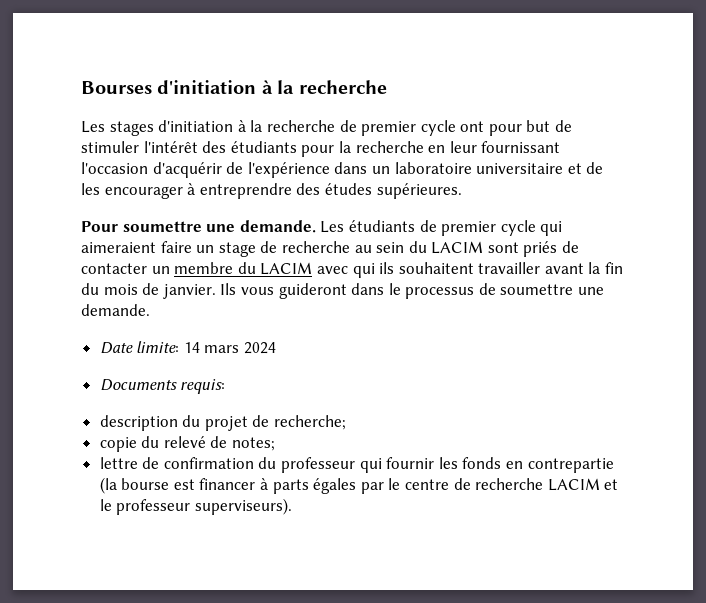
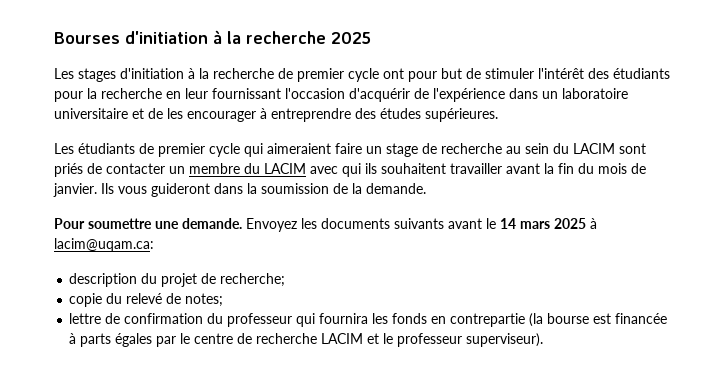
(387, 87) none -> [331,32,371,44] 2025
[81,220,316,233] Pour soumettre une demande. -> (498, 115) none
[388,283,605,299] [81,304,150,316] [99,341,277,354] [99,379,226,394] le processus de soumettre une demande. // Date limite: 14 mars 2024 // Documents requis: -> [247,183,426,194] [54,218,597,232] [54,238,154,252] la soumission de la demande. // Pour soumettre une demande. Envoyez les documents suivants avant le 14 mars 2025 à lacim@uqam.ca:
[386,457,435,469] fournir -> [319,313,369,324] fournira
[199,478,256,490] financer -> [615,313,668,324] financée
[194,498,292,515] superviseurs). -> [466,333,544,347] superviseur).

